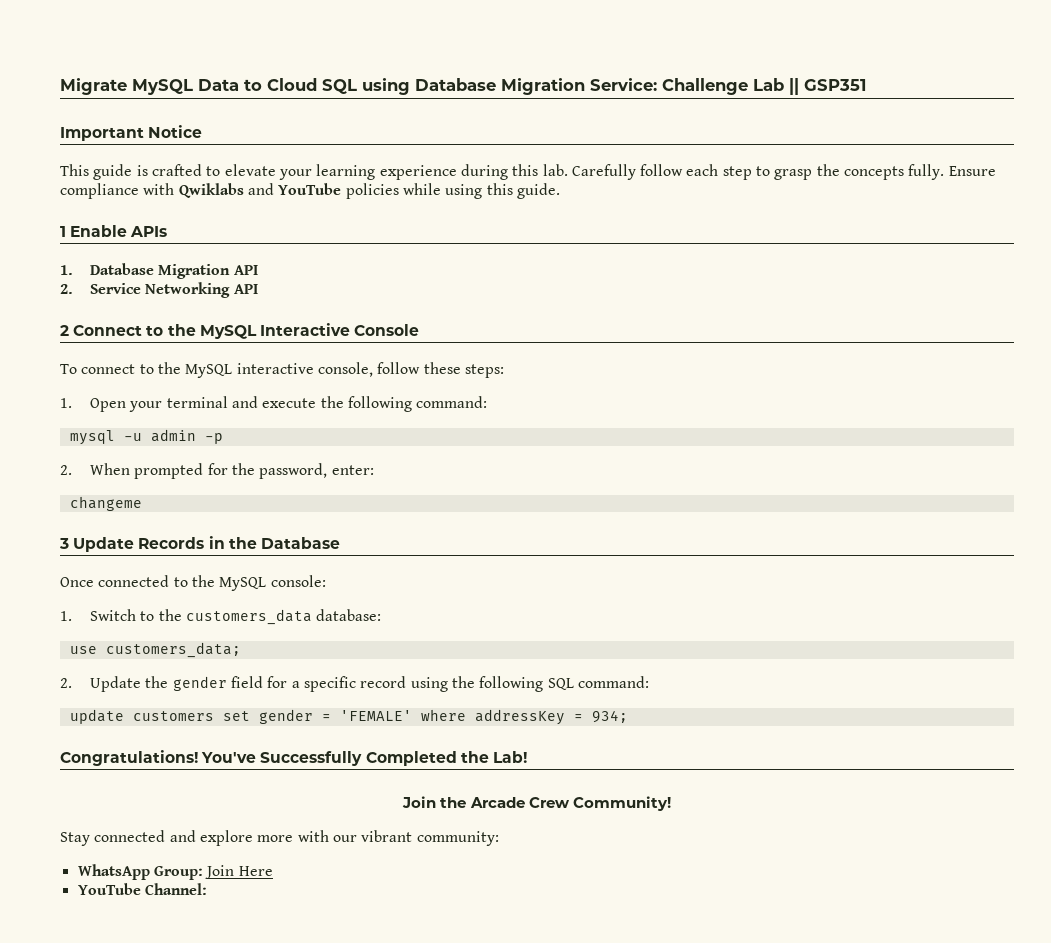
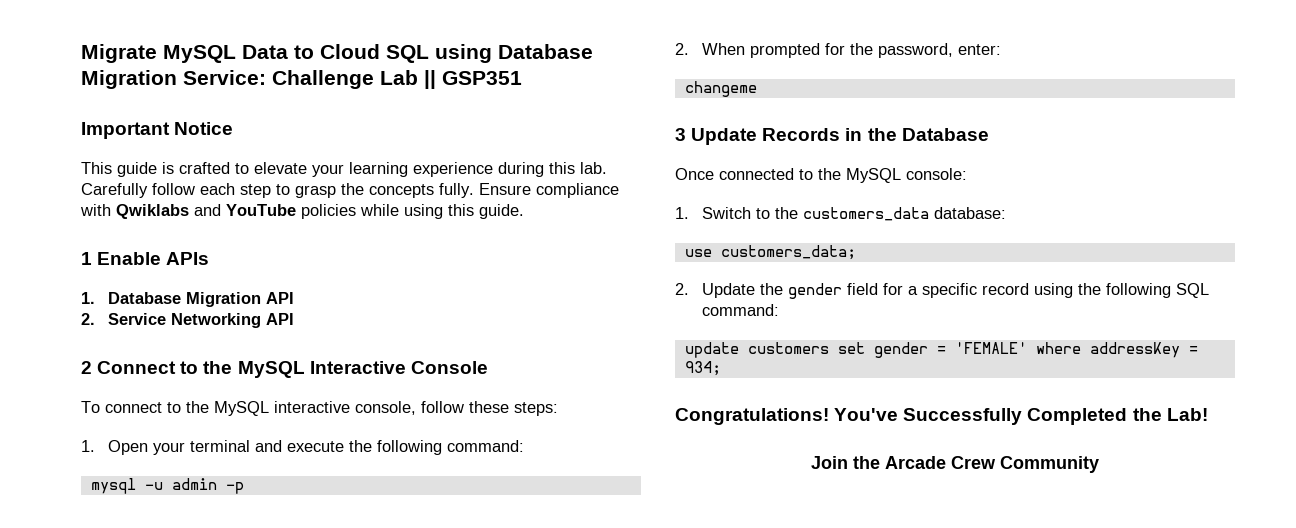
[572,796,671,811] [60,830,499,846] [77,864,273,880] [77,883,207,895] Community! // Stay connected and explore more with our vibrant community: // WhatsApp Group: Join Here // YouTube Channel: -> [1000,456,1099,473] Community

